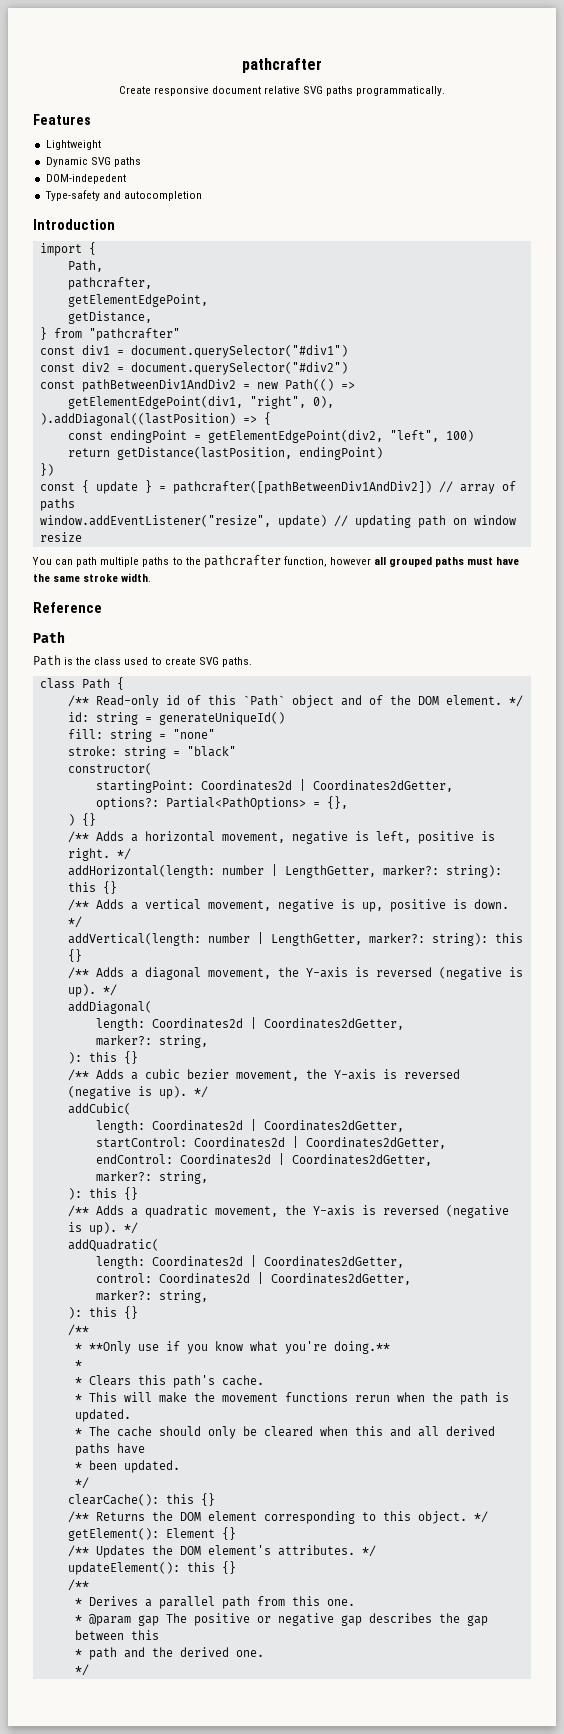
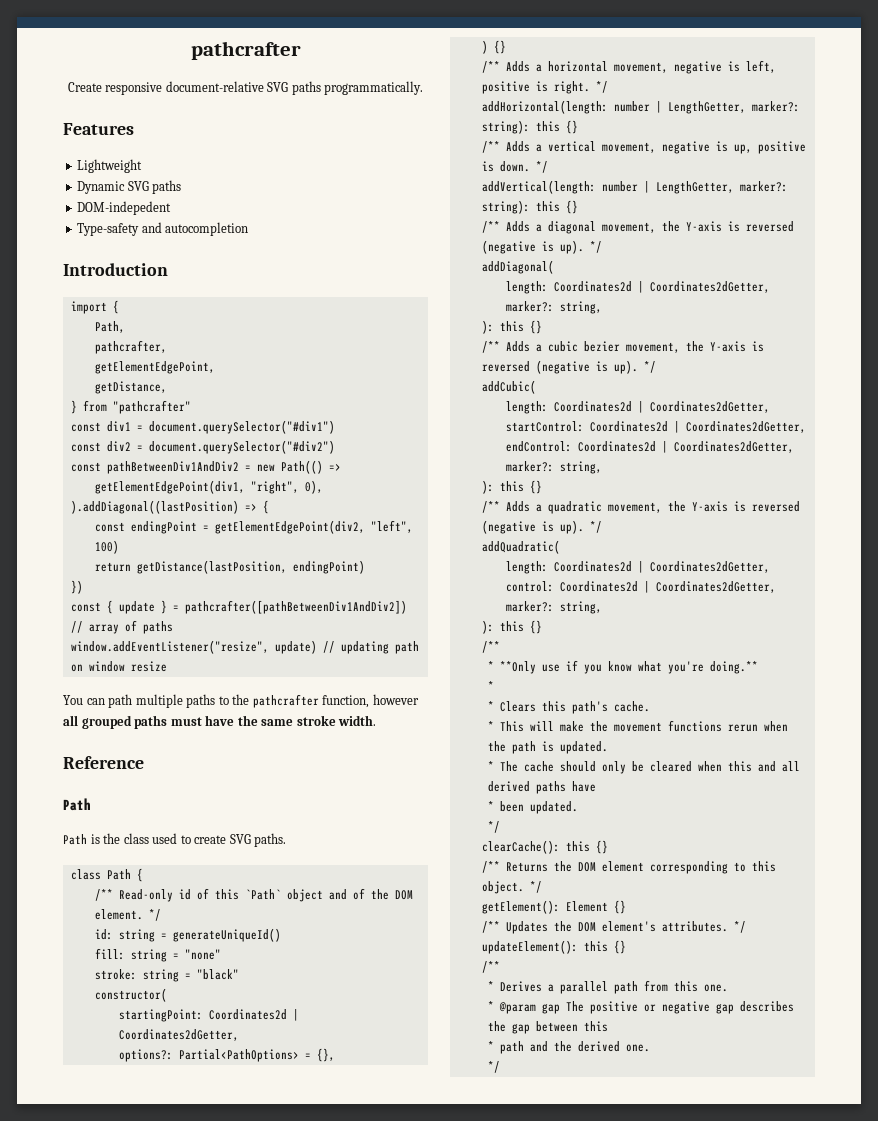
[211,86,300,94] document relative -> [165,81,264,92] document-relative

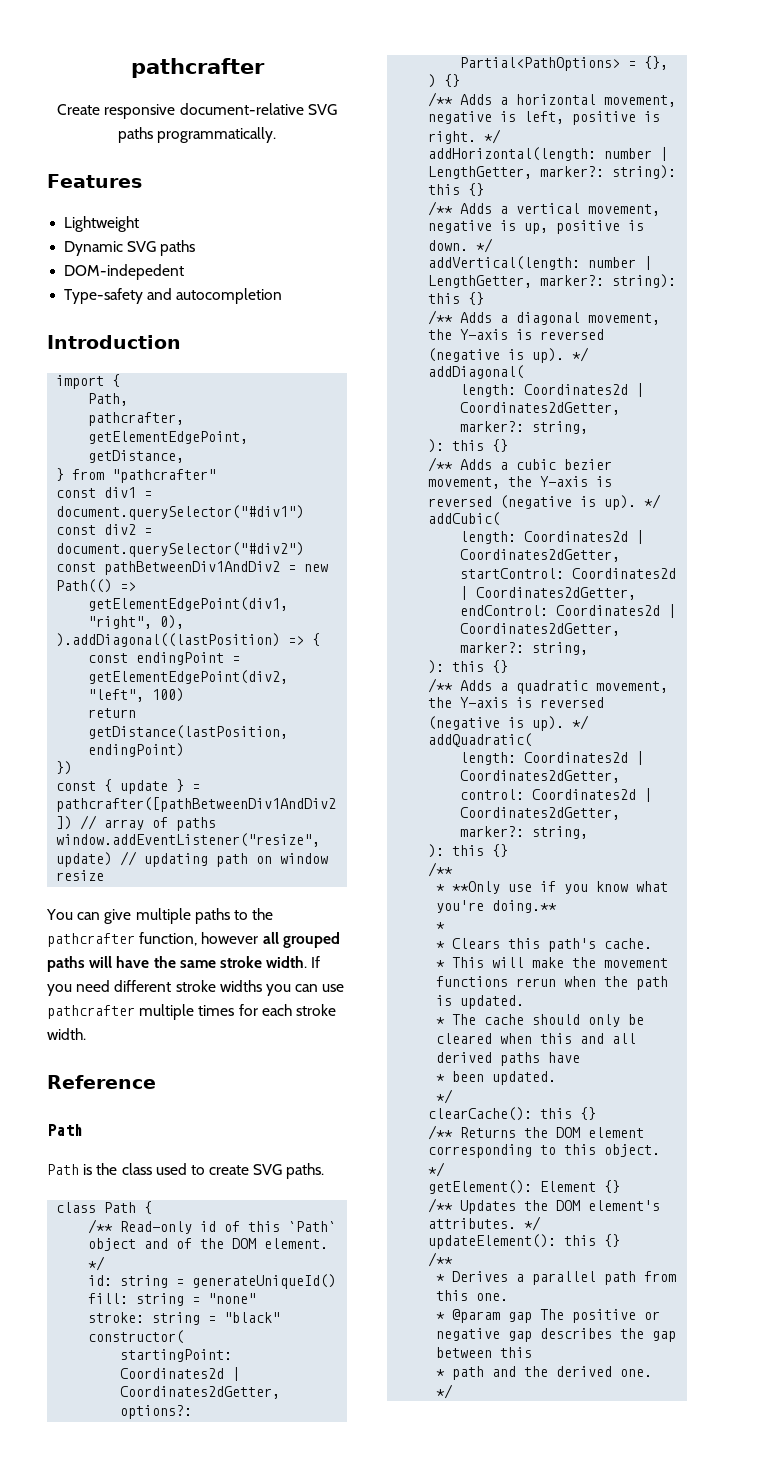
[108,694,133,708] path -> [104,909,132,924] give
[170,717,202,726] must -> [89,956,113,968] will
(377, 720) none -> [311,956,321,968] [47,980,345,996] [47,1004,336,1020] [47,1028,86,1040] If you need different stroke widths you can use pathcrafter multiple times for each stroke width.

